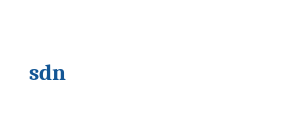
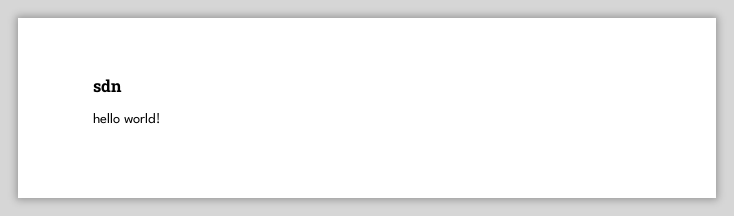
(66, 72) none -> [93,113,161,124] // hello world!

